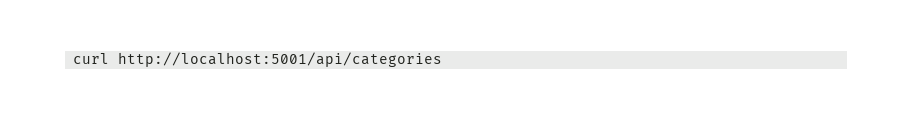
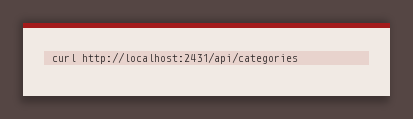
[118,52,443,67] http://localhost:5001/api/categories -> [81,52,298,64] http://localhost:2431/api/categories

